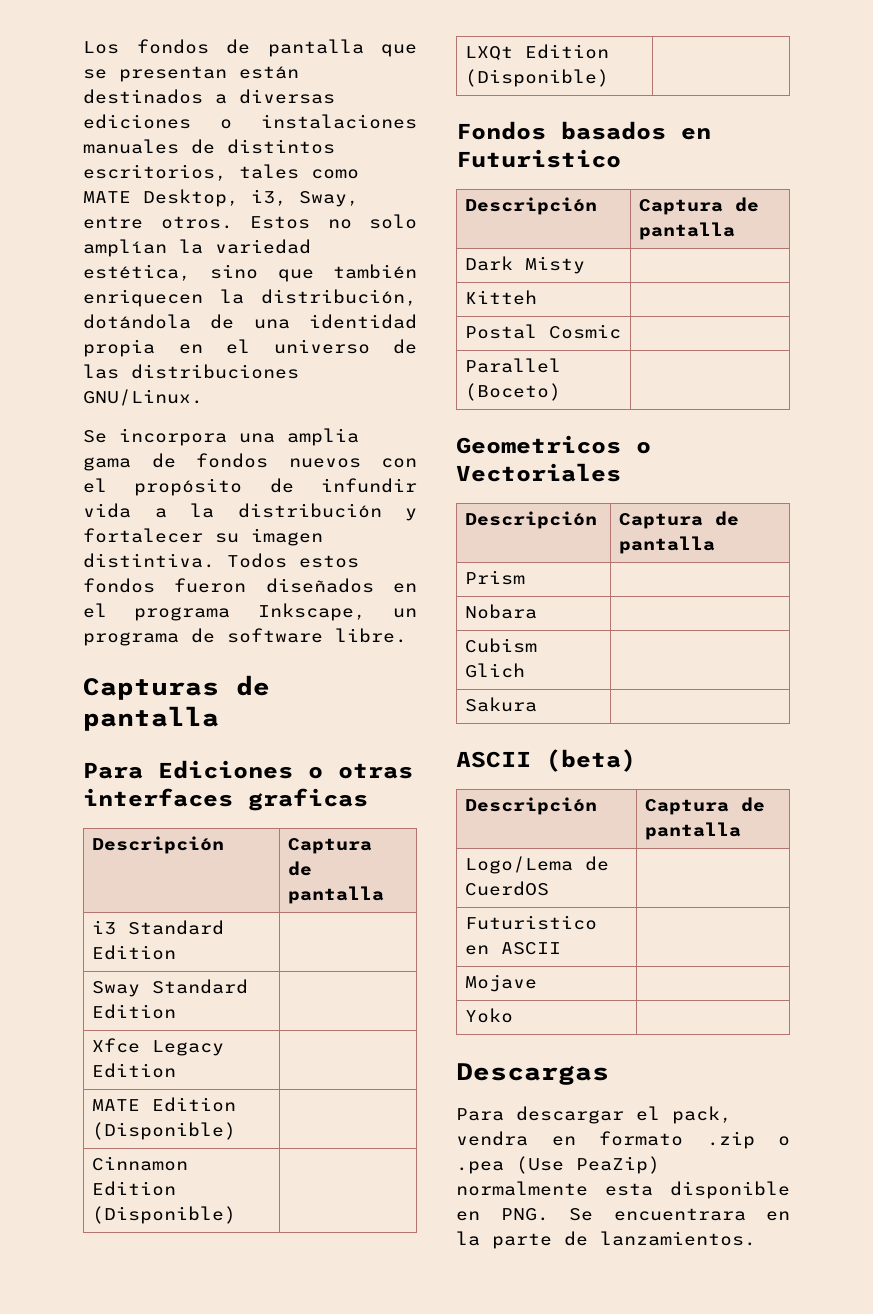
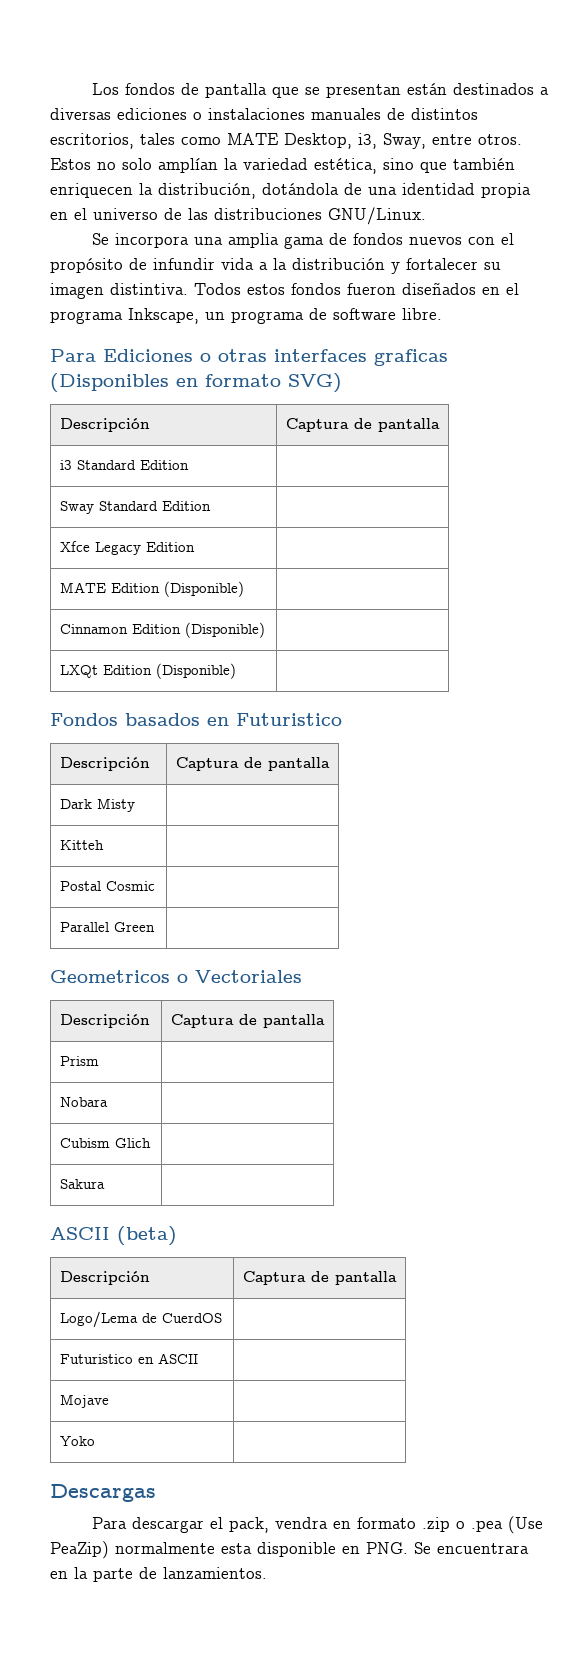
[83,675,270,700] [83,706,219,731] // Capturas de pantalla -> (442, 314) none
(368, 799) none -> [50,373,342,393] (Disponibles en formato SVG)
[465,383,562,401] (Boceto) -> [113,922,155,932] Green

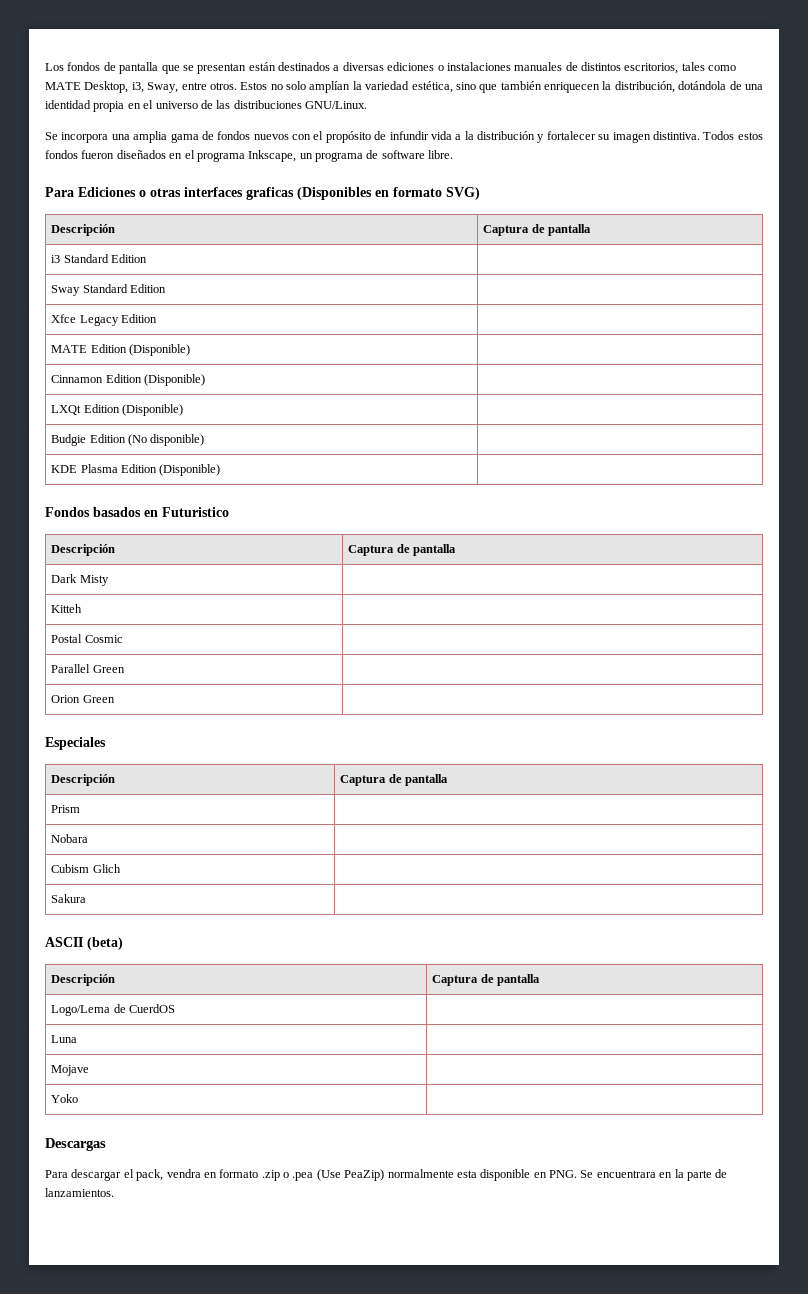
(236, 671) none -> [51,434,205,446] [51,464,221,476] // Budgie Edition (No disponible) | // KDE Plasma Edition (Disponible) |
[50,970,302,983] // Geometricos o Vectoriales -> [51,695,115,703] [45,737,106,750] // Orion Green | // Especiales
[59,1353,198,1364] Futuristico en ASCII -> [51,1035,78,1043] Luna

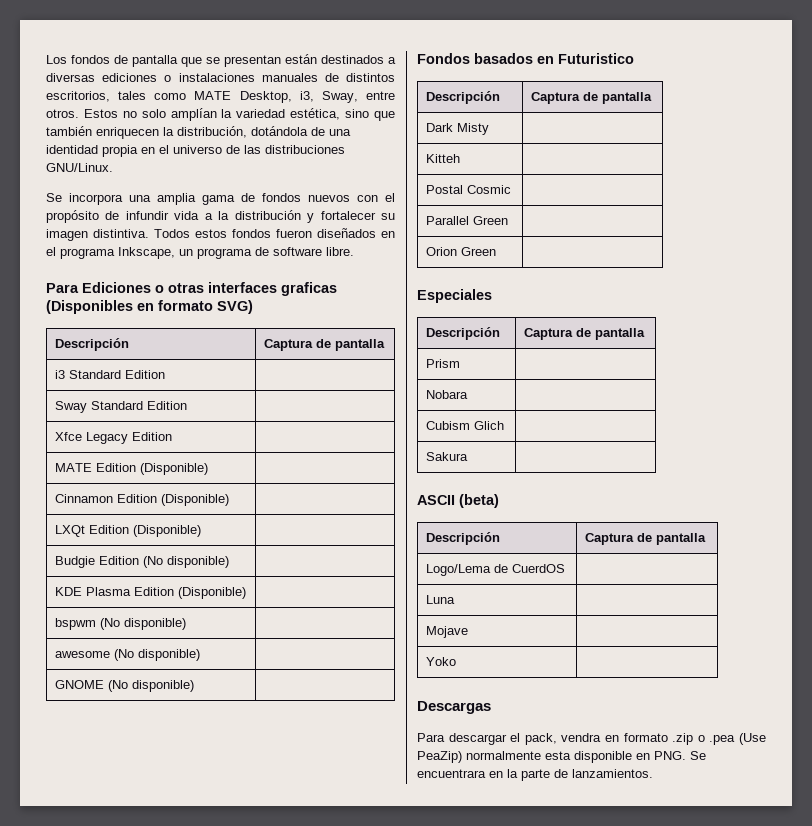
(221, 470) none -> [55,618,187,630] [55,649,201,661] [55,680,195,692] // bspwm (No disponible) | // awesome (No disponible) | // GNOME (No disponible) |

